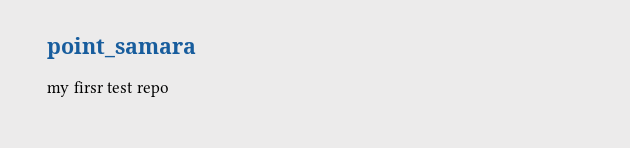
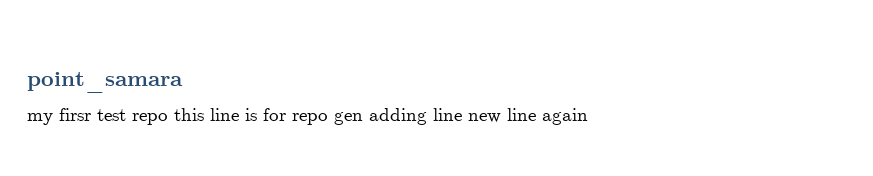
(169, 90) none -> [174,108,588,125] this line is for repo gen adding line new line again

